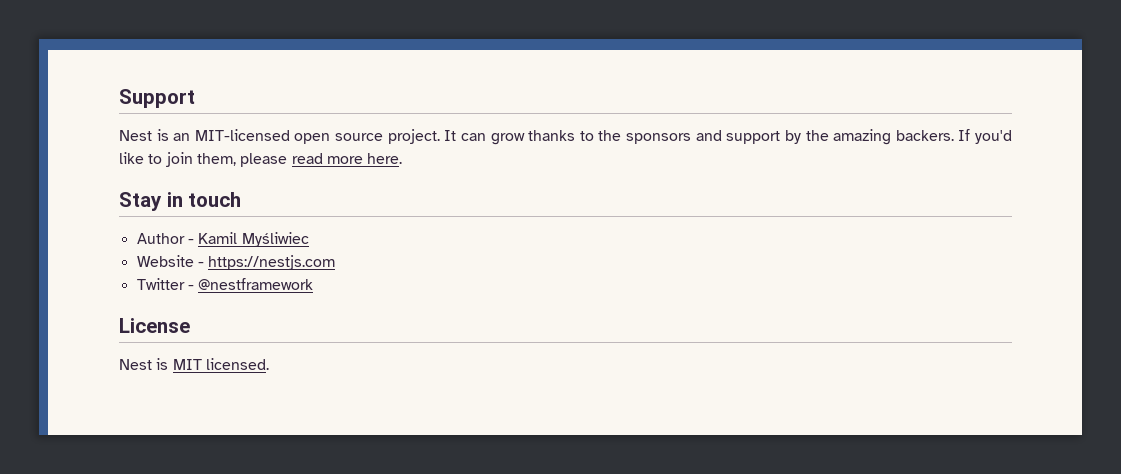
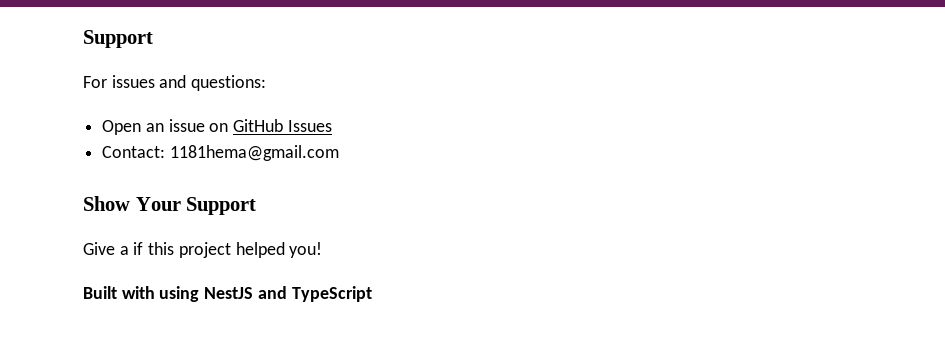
[119,89,195,108] [119,129,1012,145] [119,152,403,167] [119,192,242,211] [136,232,309,247] [136,255,336,270] [136,278,314,290] [119,318,190,333] [119,358,269,370] Support // Nest is an MIT-licensed open source project. It can grow thanks to the sponsors and support by the amazing backers. If you'd like to join them, please read more here. // Stay in touch // Author - Kamil Myśliwiec // Website - https://nestjs.com // Twitter - @nestframework // License // Nest is MIT licensed. -> [83,30,153,48] [83,75,267,91] [102,119,332,135] [102,145,339,161] [83,196,257,215] [83,242,323,258] [83,286,372,302] Support // For issues and questions: // Open an issue on GitHub Issues // Contact: 1181hema@gmail.com // Show Your Support // Give a if this project helped you! // Built with using NestJS and TypeScript

